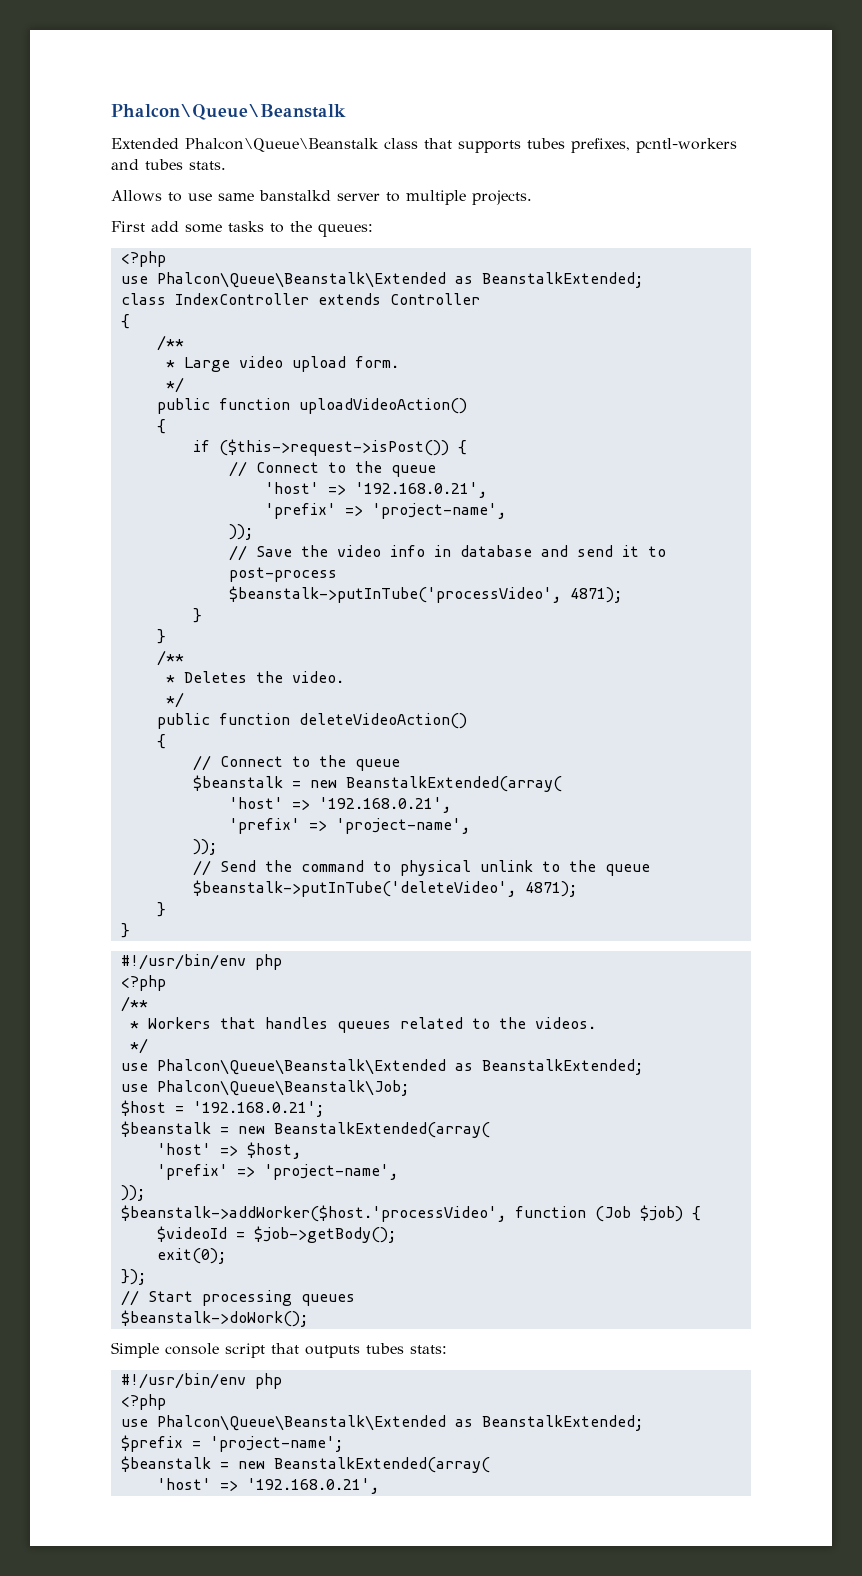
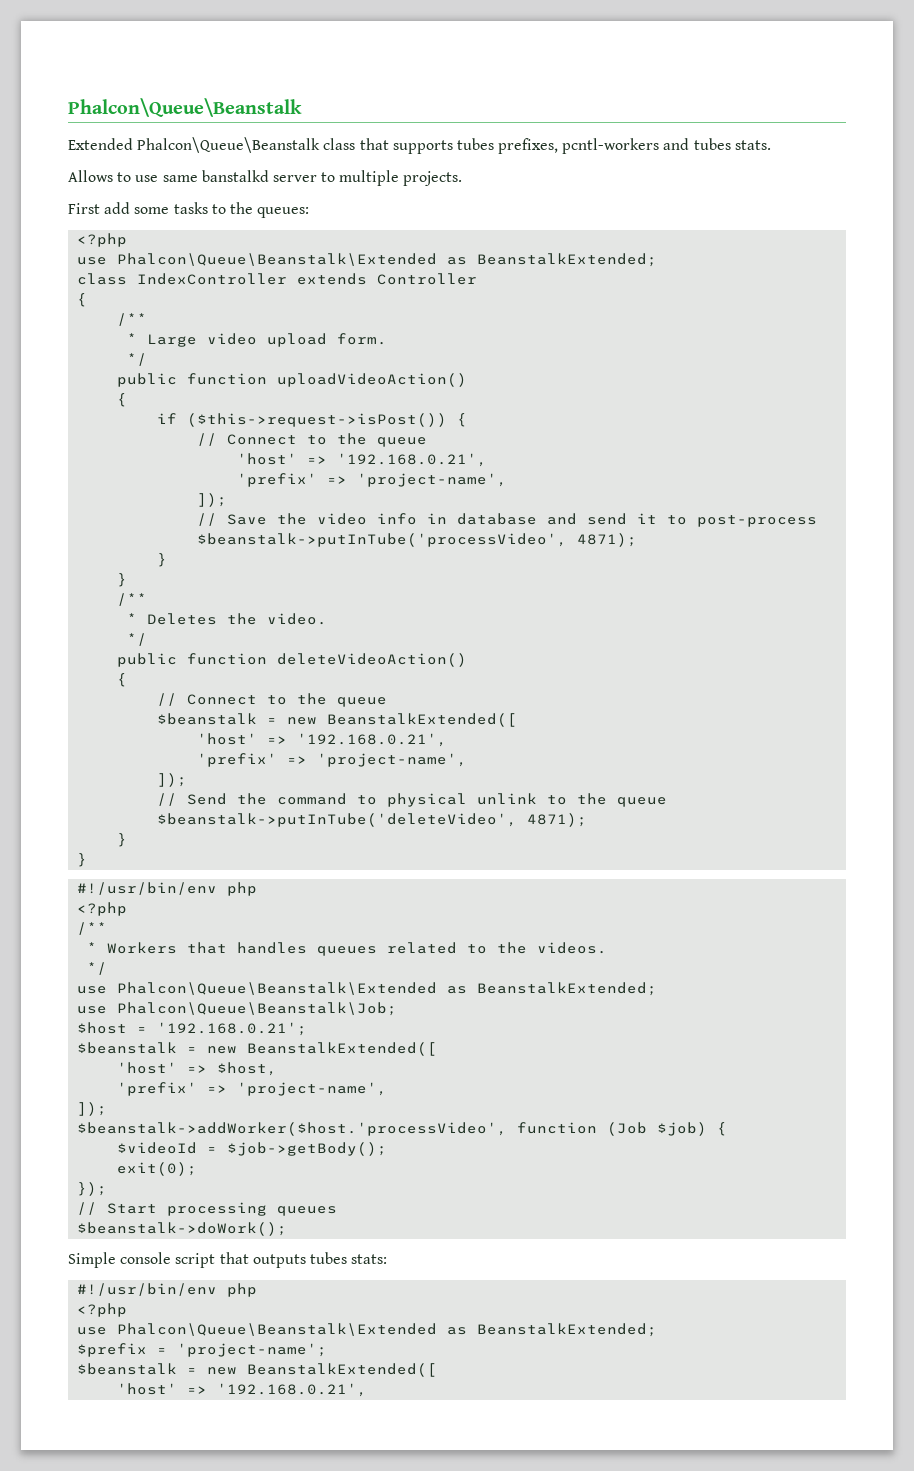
[228,524,253,540] )); -> [197,493,228,507] ]);
[345,776,562,792] [228,797,451,813] [228,818,470,834] [192,839,217,855] BeanstalkExtended(array( // 'host' => '192.168.0.21', // 'prefix' => 'project-name', // )); -> [327,713,518,727] [197,733,448,747] [197,753,468,767] [157,773,188,787] BeanstalkExtended([ // 'host' => '192.168.0.21', // 'prefix' => 'project-name', // ]);
[273,1122,490,1138] BeanstalkExtended(array( -> [247,1042,438,1056] BeanstalkExtended([
[120,1185,145,1201] )); -> [77,1102,108,1116] ]);
[273,1457,490,1473] BeanstalkExtended(array( -> [247,1363,438,1377] BeanstalkExtended([

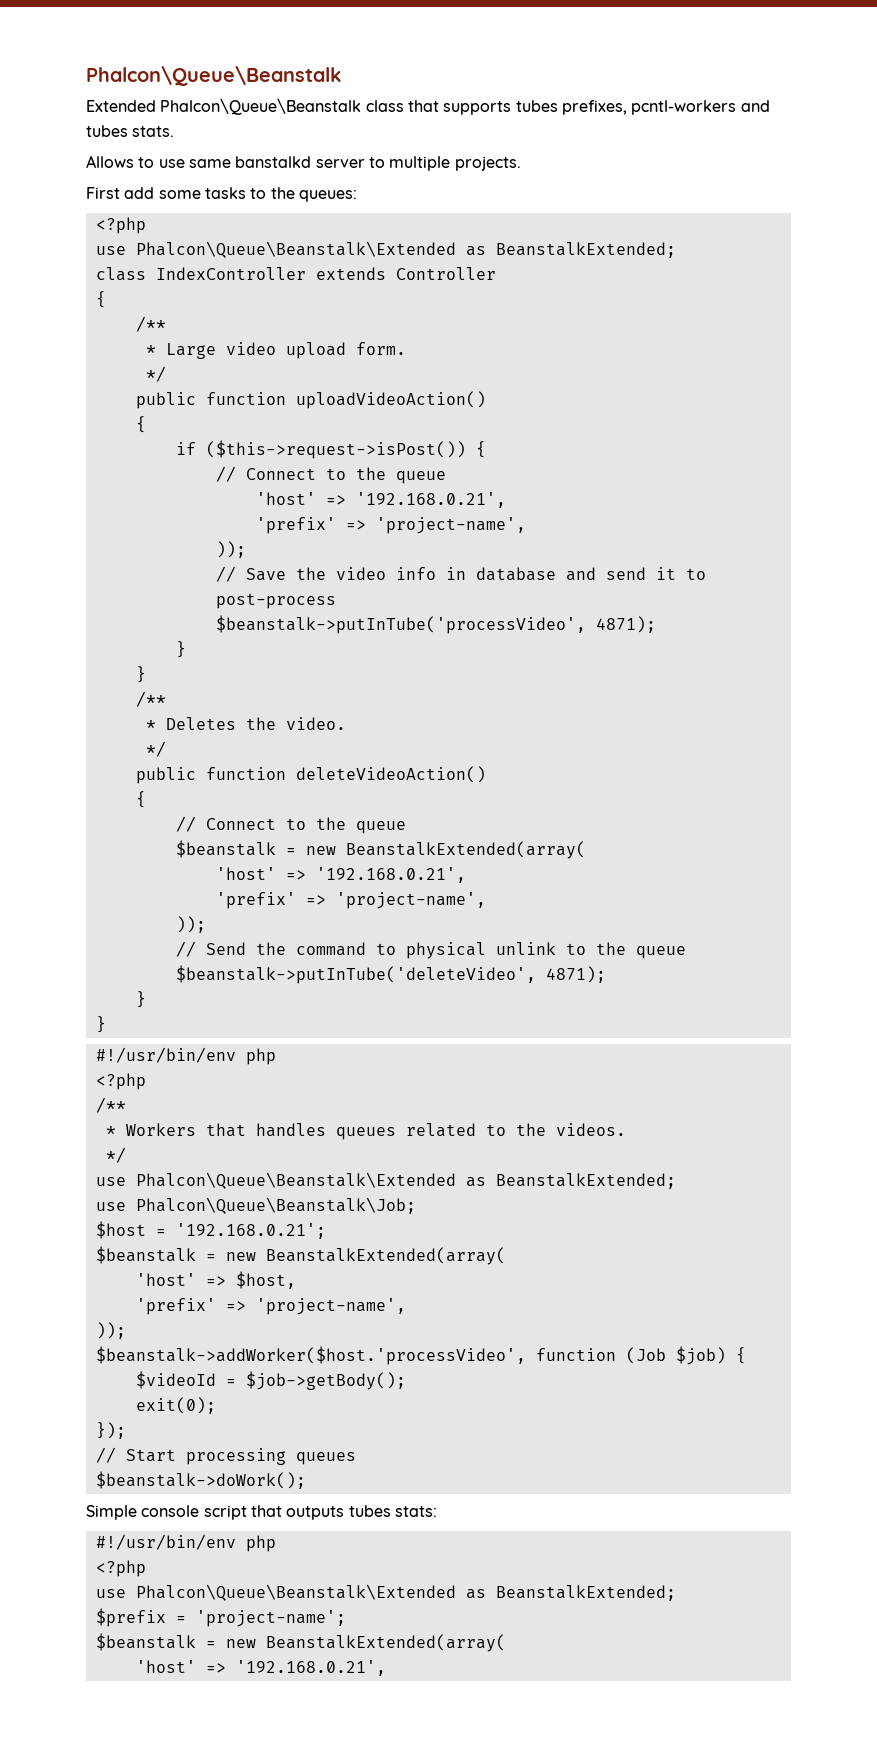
[197,493,228,507] ]); -> [215,541,246,558] ));
[327,713,518,727] [197,733,448,747] [197,753,468,767] [157,773,188,787] BeanstalkExtended([ // 'host' => '192.168.0.21', // 'prefix' => 'project-name', // ]); -> [345,841,586,859] [215,867,466,883] [215,892,486,909] [175,916,206,933] BeanstalkExtended(array( // 'host' => '192.168.0.21', // 'prefix' => 'project-name', // ));
[247,1042,438,1056] BeanstalkExtended([ -> [265,1247,506,1265] BeanstalkExtended(array(
[77,1102,108,1116] ]); -> [95,1322,126,1339] ));
[247,1363,438,1377] BeanstalkExtended([ -> [265,1634,506,1652] BeanstalkExtended(array(

